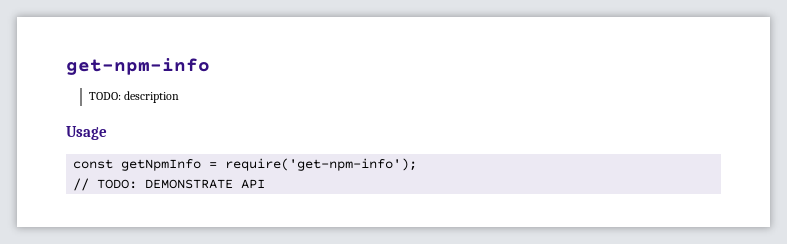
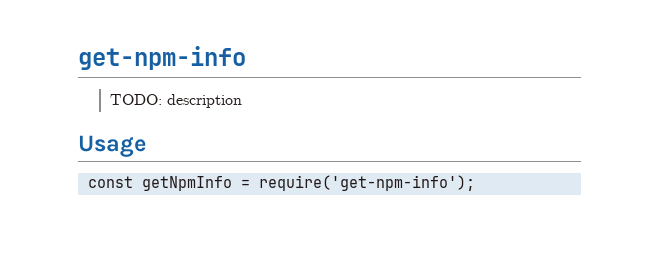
[73,178,266,191] // // TODO: DEMONSTRATE API -> (475, 183) none

